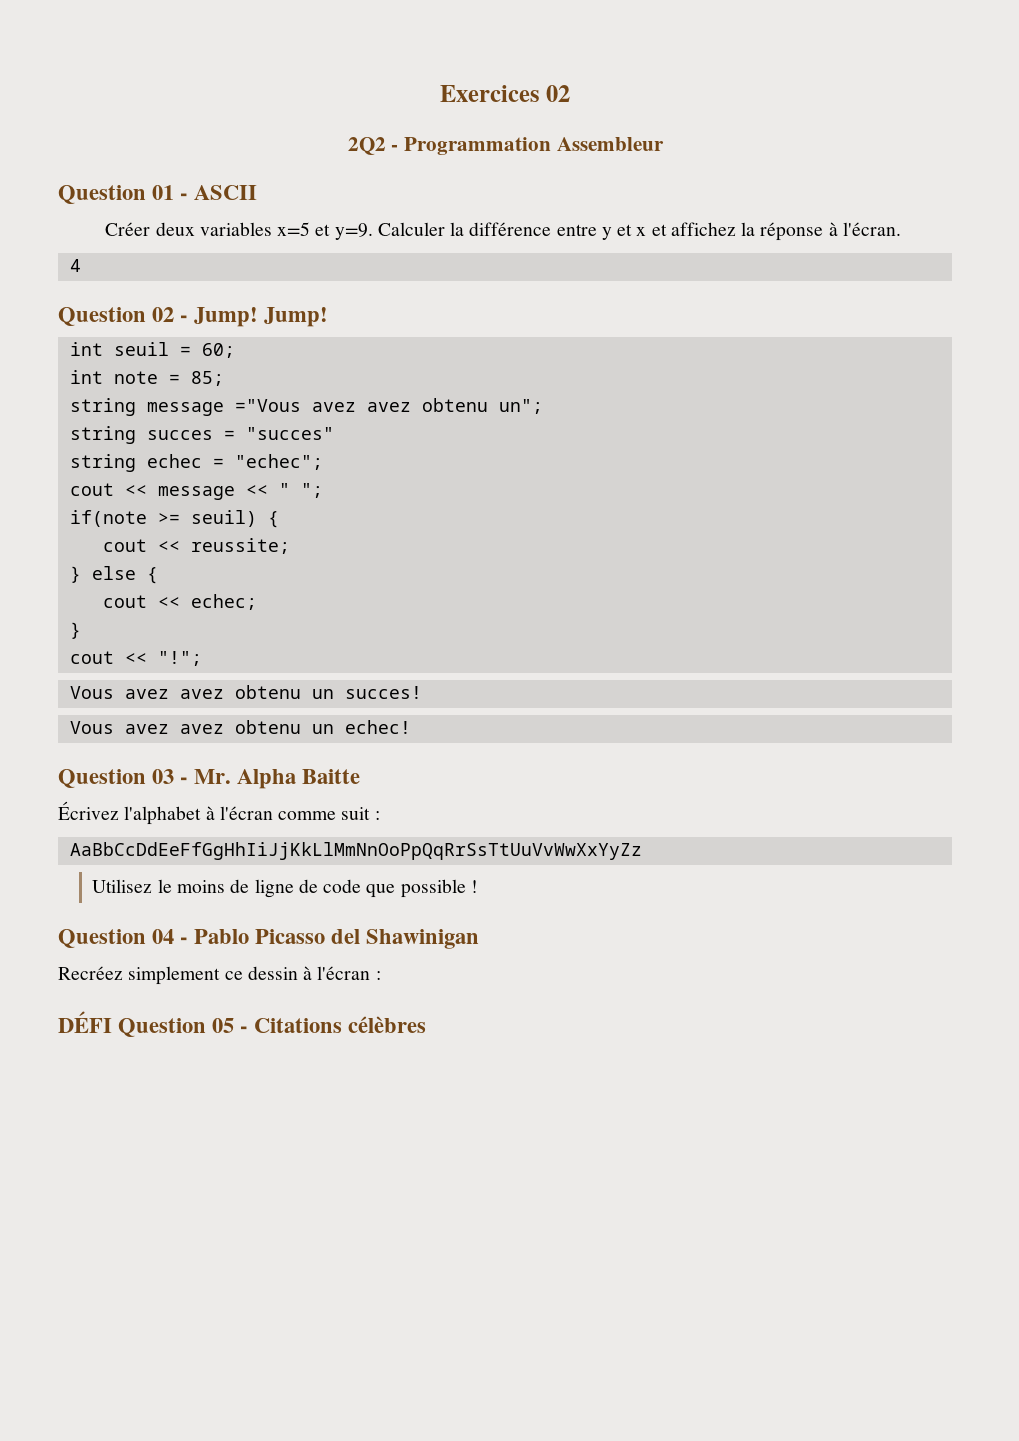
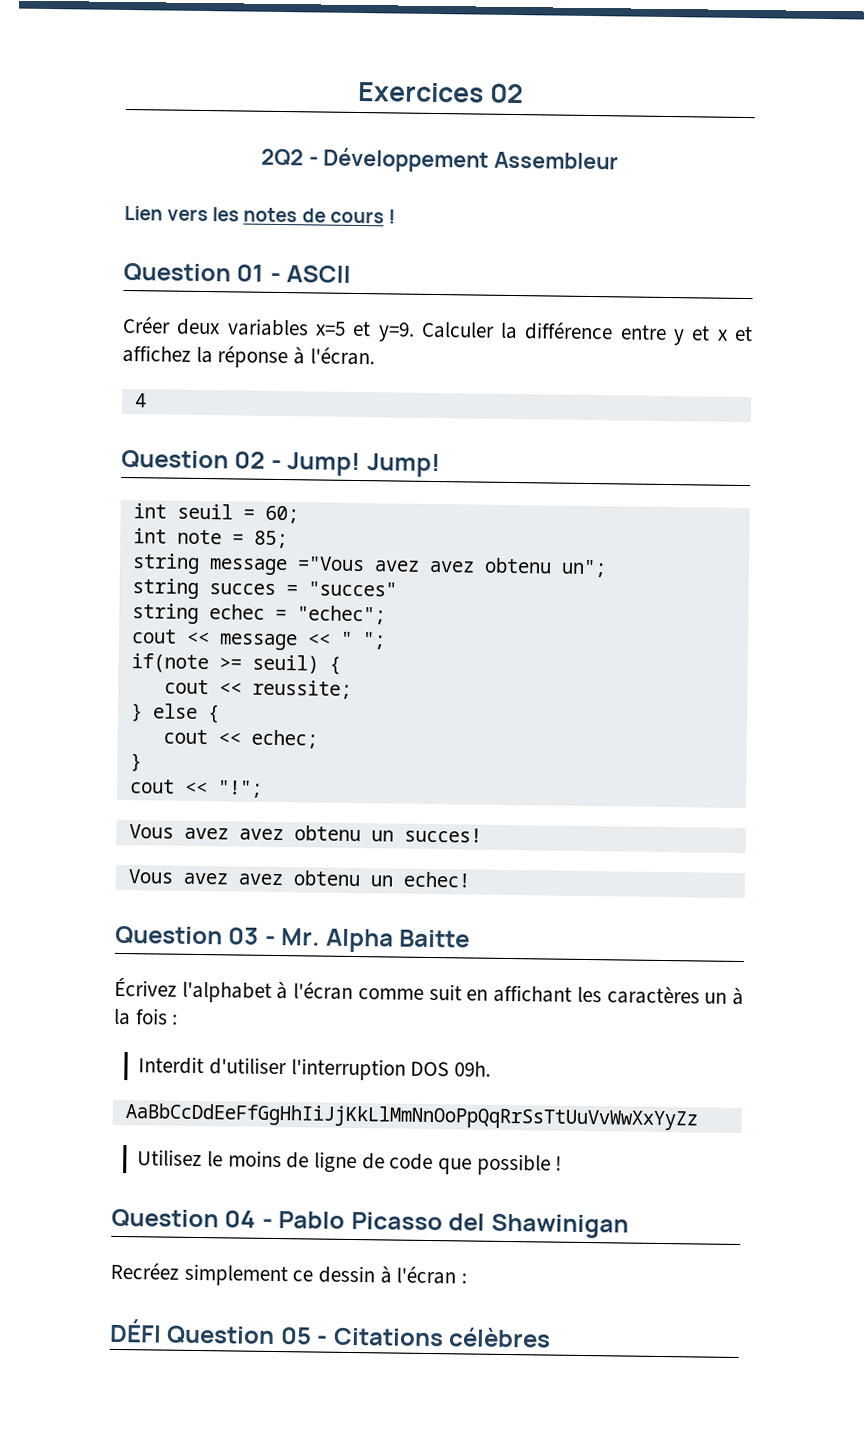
[403,137,551,155] Programmation -> [323,147,490,173] Développement
(664, 144) none -> [124,205,396,224] // Lien vers les notes de cours !
[374,811,380,820] : -> [466,984,745,1006] [114,1008,179,1026] [138,1056,492,1081] en affichant les caractères un à la fois : // Interdit d'utiliser l'interruption DOS 09h.

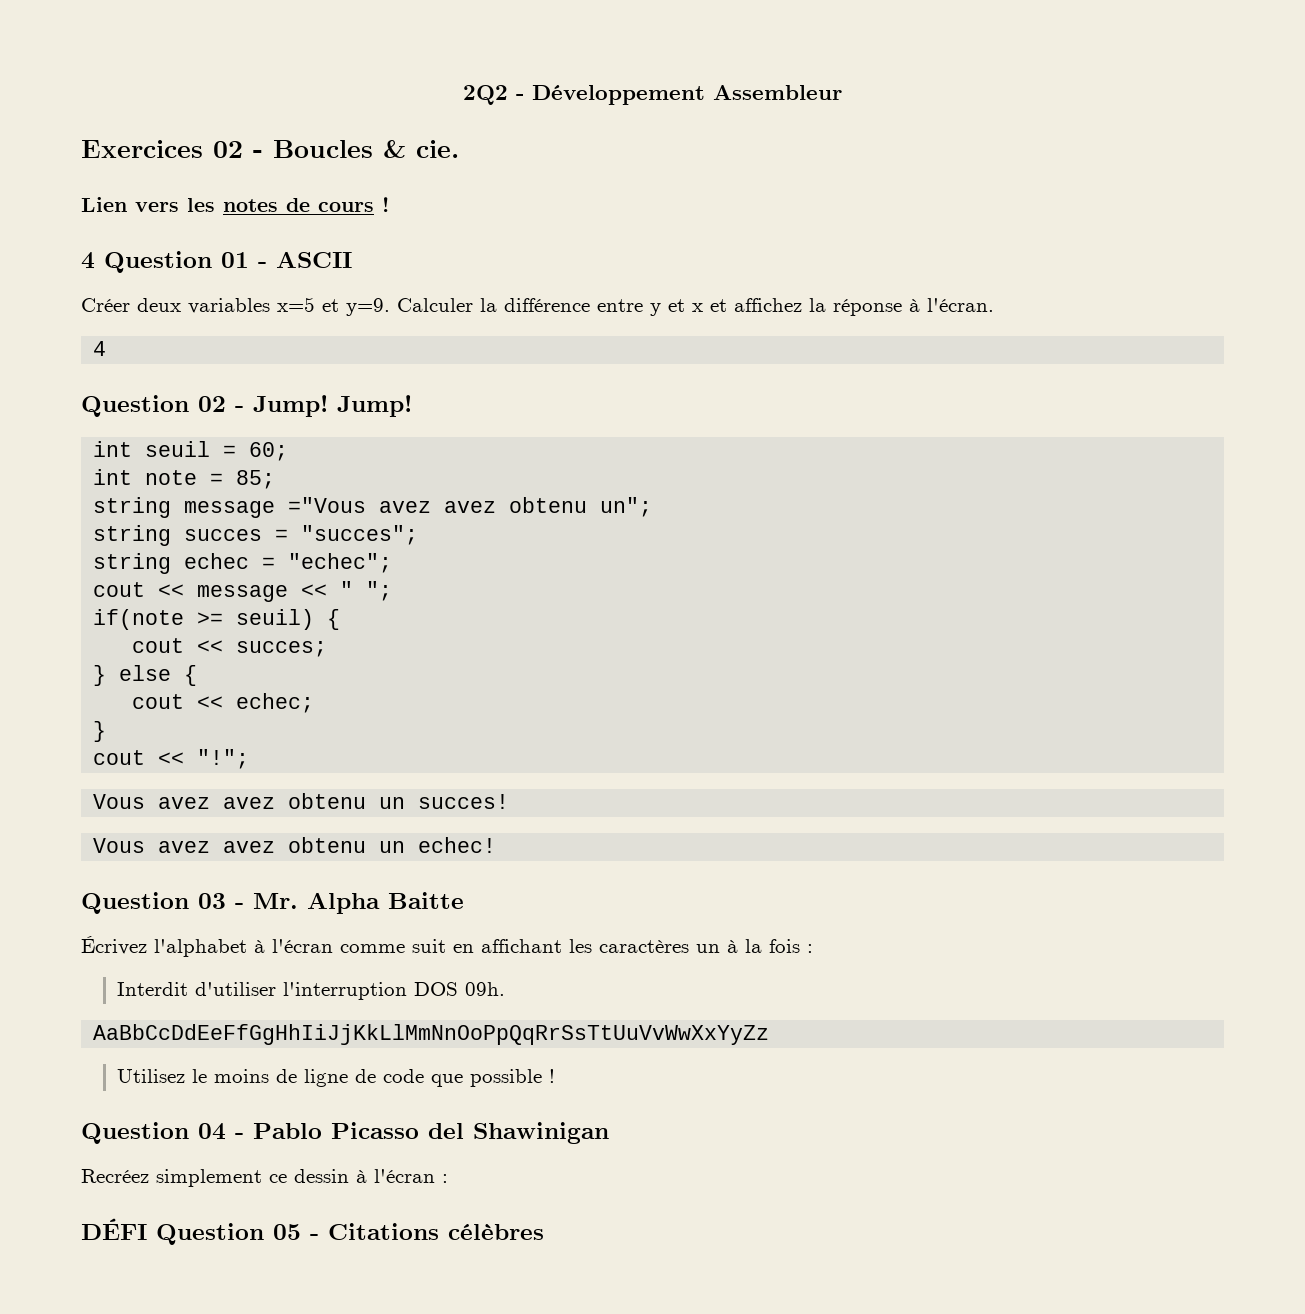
[356,81,525,104] Exercices 02 // -> (463, 95) none
(620, 160) none -> [81,140,459,158] // Exercices 02 - Boucles & cie.
(396, 216) none -> [81,252,95,269] 4
[307,581,397,597] "succes" -> [301,525,419,545] "succes";
[251,679,352,699] reussite; -> [236,641,328,657] succes;

